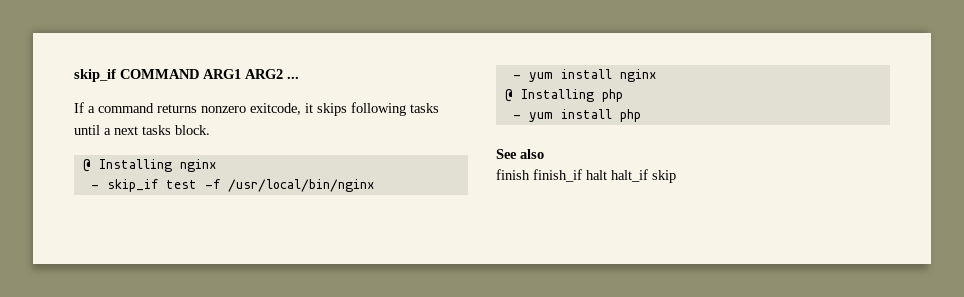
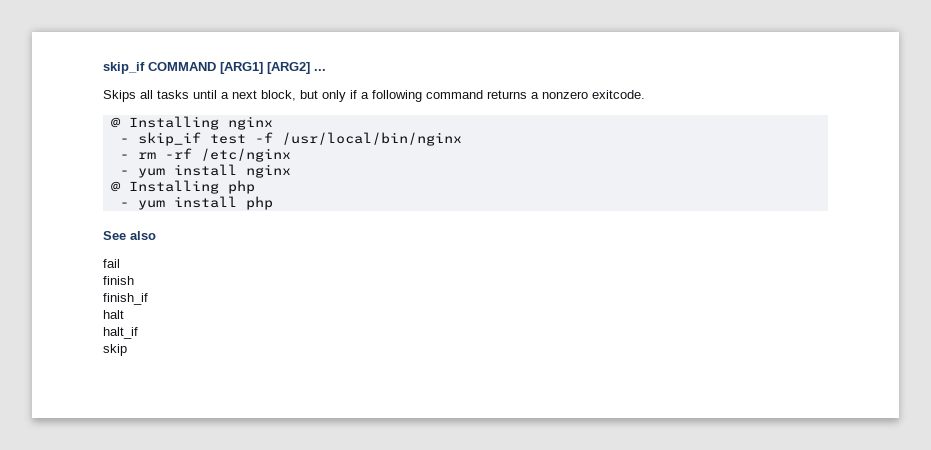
[203,69,283,79] ARG1 ARG2 -> [220,62,310,74] [ARG1] [ARG2]
[74,102,439,116] [74,125,210,135] If a command returns nonzero exitcode, it skips following tasks until a next tasks block. -> [103,90,645,102] Skips all tasks until a next block, but only if a following command returns a nonzero exitcode.
(375, 185) none -> [119,148,291,162] // - rm -rf /etc/nginx
(544, 154) none -> [103,259,120,268] // fail
(530, 174) none -> (134, 280) //
(582, 175) none -> (148, 299) //
(607, 175) none -> (124, 314) //
(648, 175) none -> (138, 333) //

